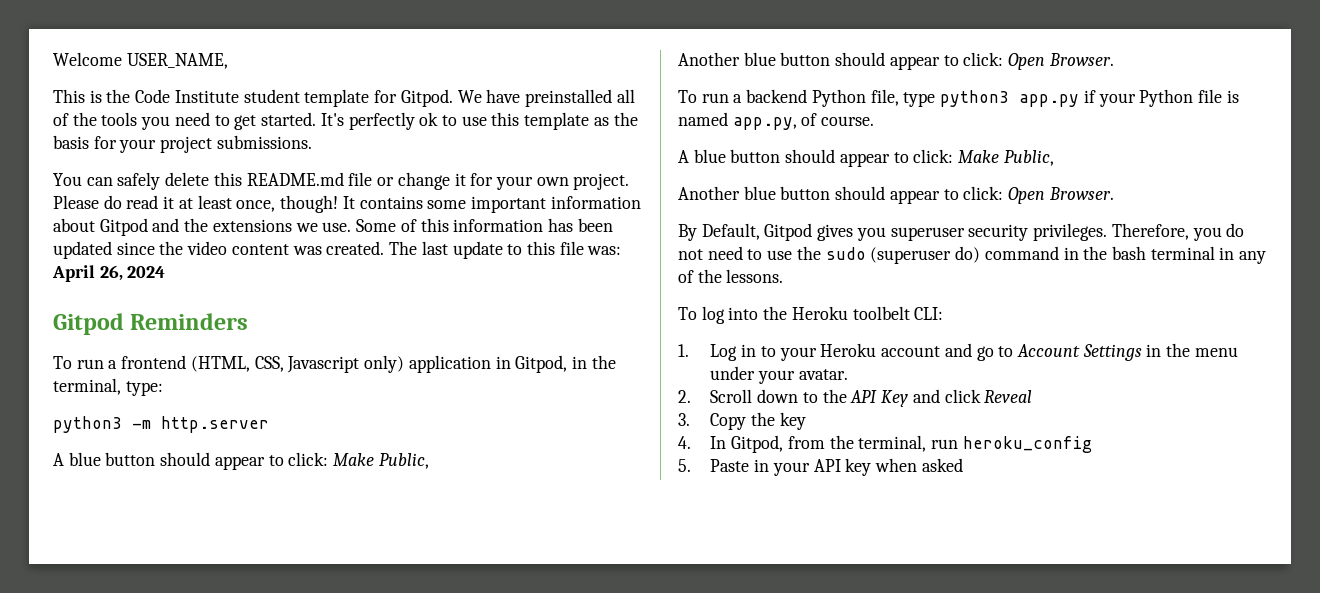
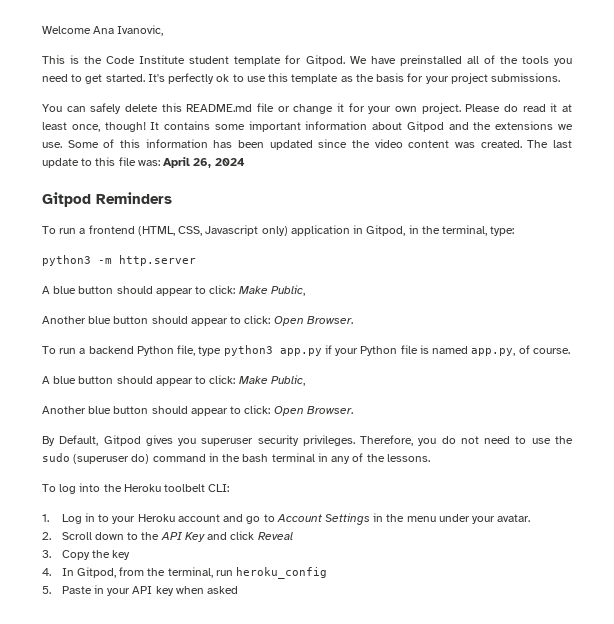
[126,53,228,69] USER_NAME, -> [93,25,164,36] Ana Ivanovic,

